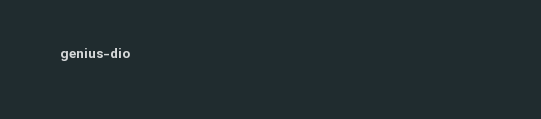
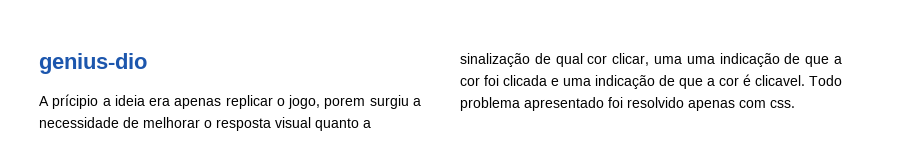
(130, 54) none -> [39,94,421,109] [39,117,371,131] [460,53,842,67] [460,74,842,89] [460,97,795,111] // A prícipio a ideia era apenas replicar o jogo, porem surgiu a necessidade de melhorar o resposta visual quanto a sinalização de qual cor clicar, uma uma indicação de que a cor foi clicada e uma indicação de que a cor é clicavel. Todo problema apresentado foi resolvido apenas com css.

